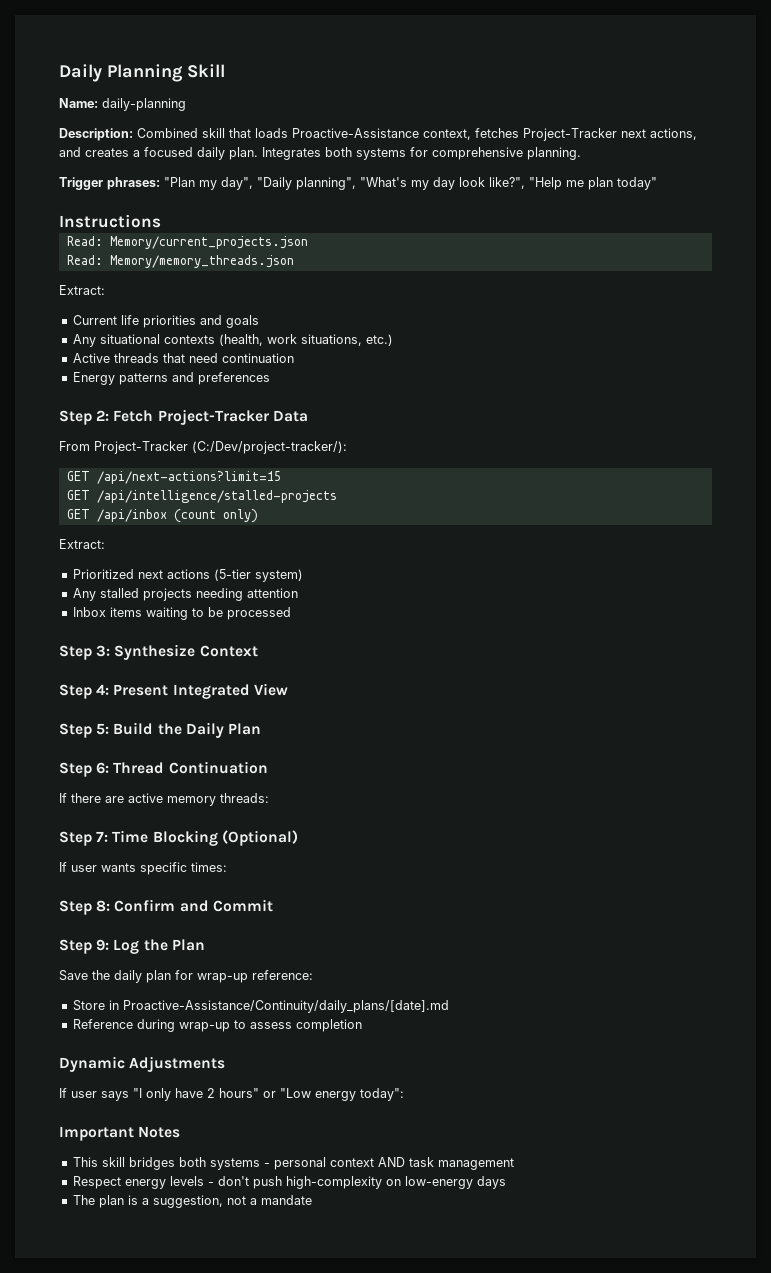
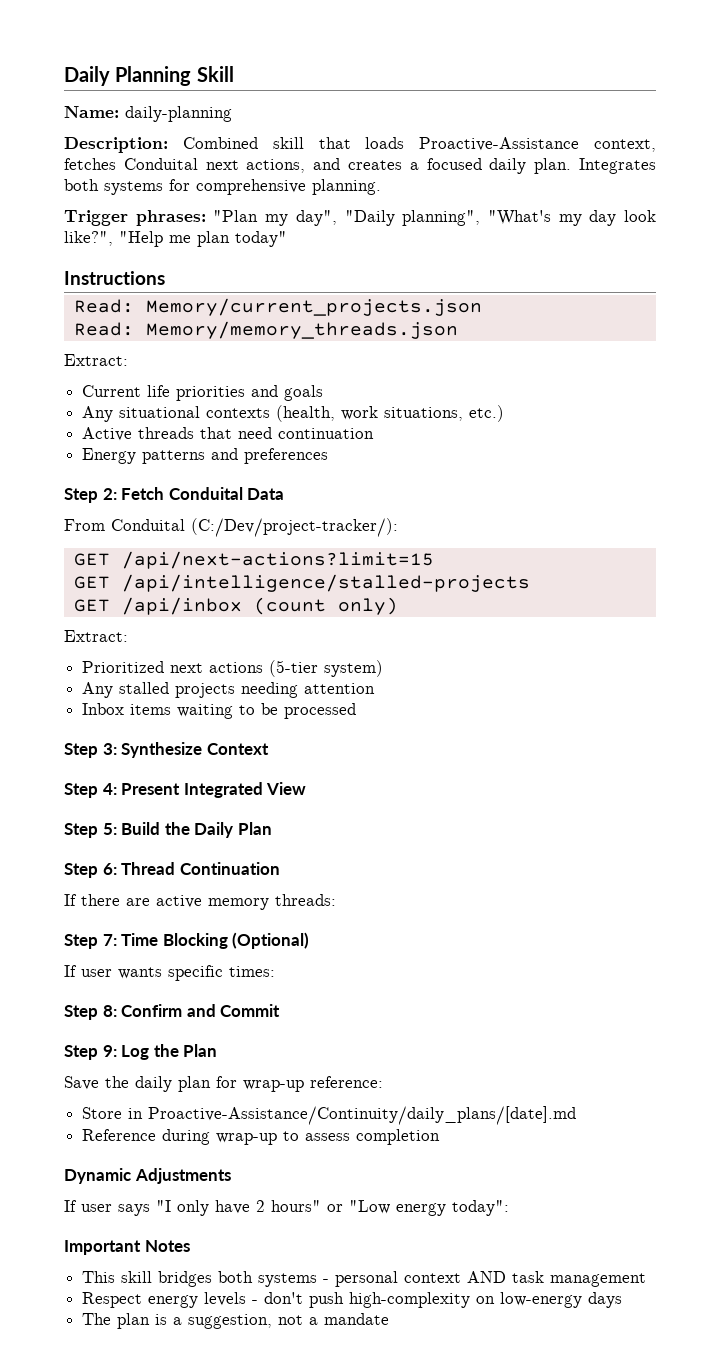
[523,128,617,141] Project-Tracker -> [123,158,198,170] Conduital
[157,409,269,425] Project-Tracker -> [168,487,243,500] Conduital
[94,441,188,454] Project-Tracker -> [111,519,185,531] Conduital

